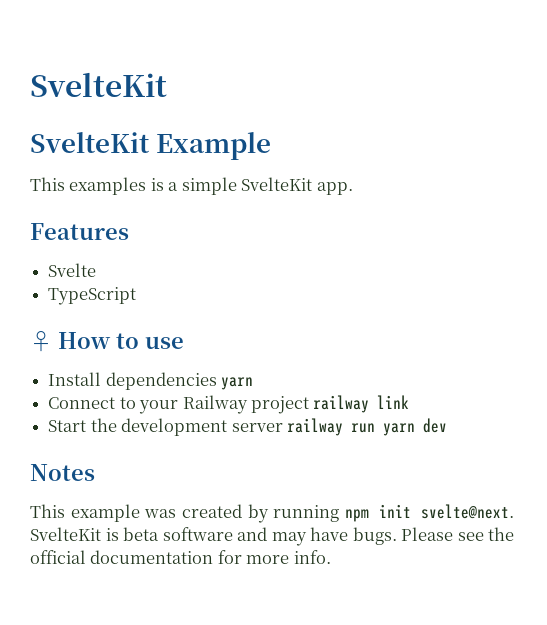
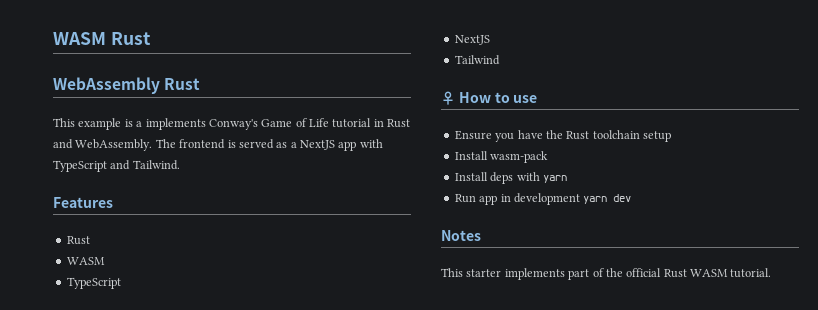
[30,72,167,97] [30,132,272,160] [30,177,147,195] SvelteKit // SvelteKit Example // This examples -> [53,32,151,45] [53,77,201,94] [53,118,122,130] WASM Rust // WebAssembly Rust // This example
[181,177,353,195] simple SvelteKit app. -> [145,118,411,130] [53,139,383,151] [53,160,180,172] implements Conway's Game of Life tutorial in Rust and WebAssembly. The frontend is served as a NextJS app with TypeScript and Tailwind.
[48,263,97,277] [48,287,137,305] Svelte // TypeScript -> [66,236,90,245] [66,257,105,265] [66,277,121,289] [454,35,490,45] [454,55,500,65] Rust // WASM // TypeScript // NextJS // Tailwind
[48,372,254,390] [48,395,410,414] [48,418,447,436] [30,464,95,481] [30,504,514,523] [30,527,514,546] [30,550,331,564] Install dependencies yarn // Connect to your Railway project railway link // Start the development server railway run yarn dev // Notes // This example was created by running npm init svelte@next. SvelteKit is beta software and may have bugs. Please see the official documentation for more info. -> [454,130,671,142] [454,151,549,163] [454,172,567,184] [454,193,632,205] [441,230,481,241] [441,268,772,280] Ensure you have the Rust toolchain setup // Install wasm-pack // Install deps with yarn // Run app in development yarn dev // Notes // This starter implements part of the official Rust WASM tutorial.

